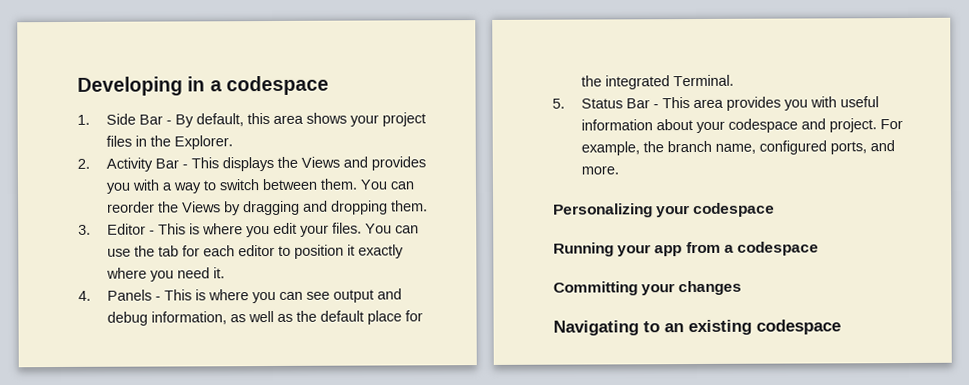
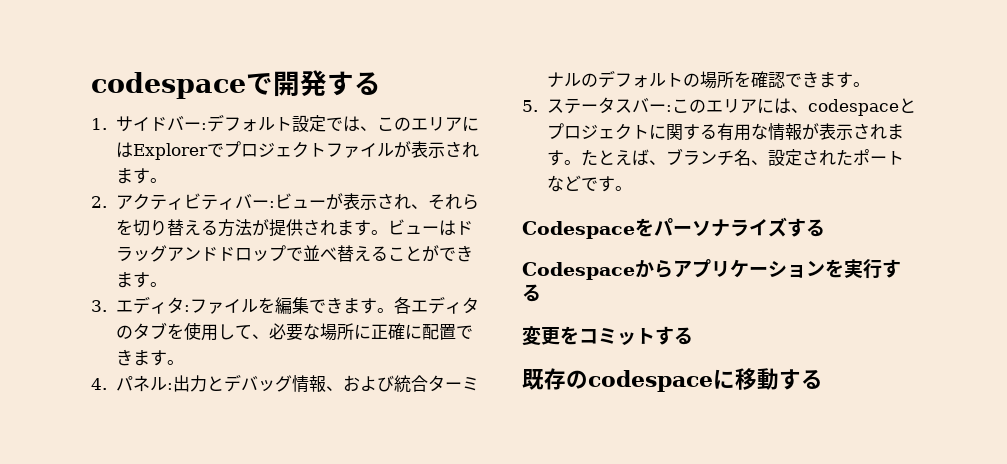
[77,75,329,96] Developing in a codespace -> [91,70,381,99] codespaceで開発する
[105,112,426,128] [105,135,233,150] [77,156,426,172] [105,178,414,194] [106,200,428,216] [78,222,419,238] [106,244,404,259] [105,267,225,282] [78,288,402,304] [106,310,423,326] [580,74,734,90] [552,96,879,111] [580,118,903,134] [580,140,895,156] [580,165,619,175] [553,202,776,218] [553,241,819,257] [553,280,743,296] [553,319,841,336] Side Bar - By default, this area shows your project files in the Explorer. // 2. Activity Bar - This displays the Views and provides you with a way to switch between them. You can reorder the Views by dragging and dropping them. // 3. Editor - This is where you edit your files. You can use the tab for each editor to position it exactly where you need it. // 4. Panels - This is where you can see output and debug information, as well as the default place for the integrated Terminal. // 5. Status Bar - This area provides you with useful information about your codespace and project. For example, the branch name, configured ports, and more. // Personalizing your codespace // Running your app from a codespace // Committing your changes // Navigating to an existing codespace -> [115,114,479,132] [115,141,479,160] [115,168,167,184] [91,193,479,210] [115,219,473,237] [115,245,473,262] [115,272,167,288] [91,296,479,314] [115,322,473,341] [115,349,184,366] [91,374,479,393] [546,70,870,89] [522,97,916,116] [546,123,904,141] [546,148,904,166] [546,175,632,192] [522,217,825,239] [522,259,901,280] [522,284,541,302] [522,326,693,346] [522,368,823,392] サイドバー:デフォルト設定では、このエリアにはExplorerでプロジェクトファイルが表示されます。 // 2.アクティビティバー:ビューが表示され、それらを切り替える方法が提供されます。ビューはドラッグアンドドロップで並べ替えることができます。 // 3.エディタ:ファイルを編集できます。各エディタのタブを使用して、必要な場所に正確に配置できます。 // 4.パネル:出力とデバッグ情報、および統合ターミナルのデフォルトの場所を確認できます。 // 5.ステータスバー:このエリアには、codespaceとプロジェクトに関する有用な情報が表示されます。たとえば、ブランチ名、設定されたポートなどです。 // Codespaceをパーソナライズする // Codespaceからアプリケーションを実行する // 変更をコミットする // 既存のcodespaceに移動する

